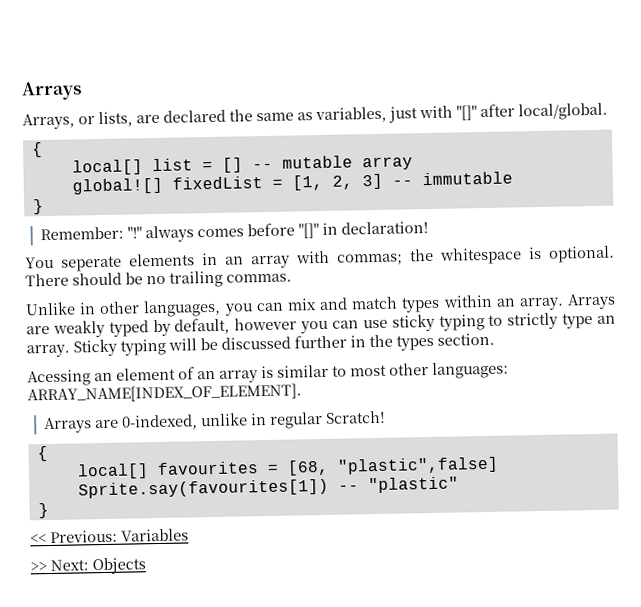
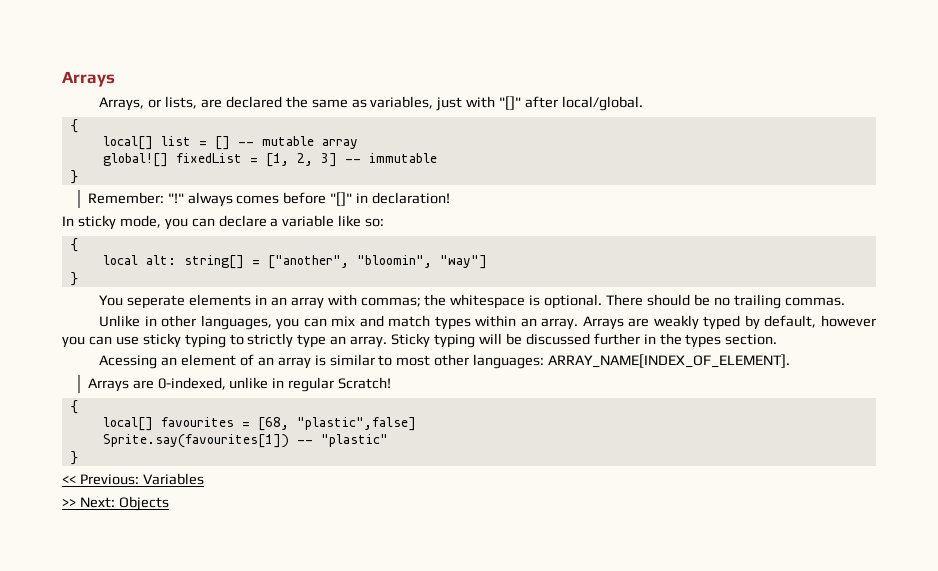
(429, 228) none -> [62,215,385,230] [70,238,78,252] [102,255,487,269] [70,272,78,286] // In sticky mode, you can declare a variable like so: // { // local alt: string[] = ["another", "bloomin", "way"] // }

